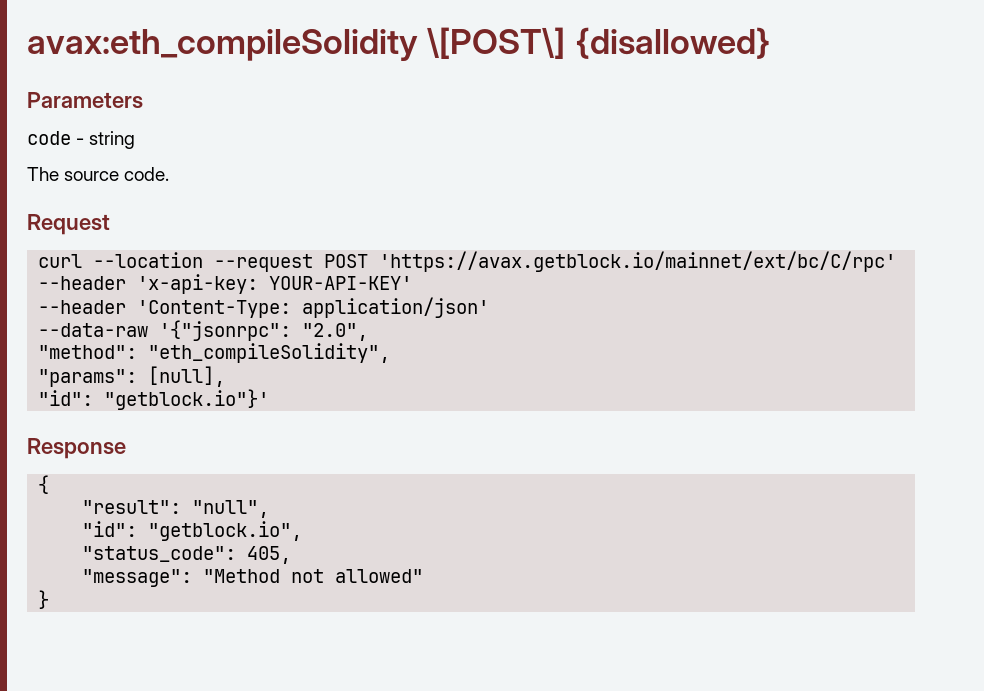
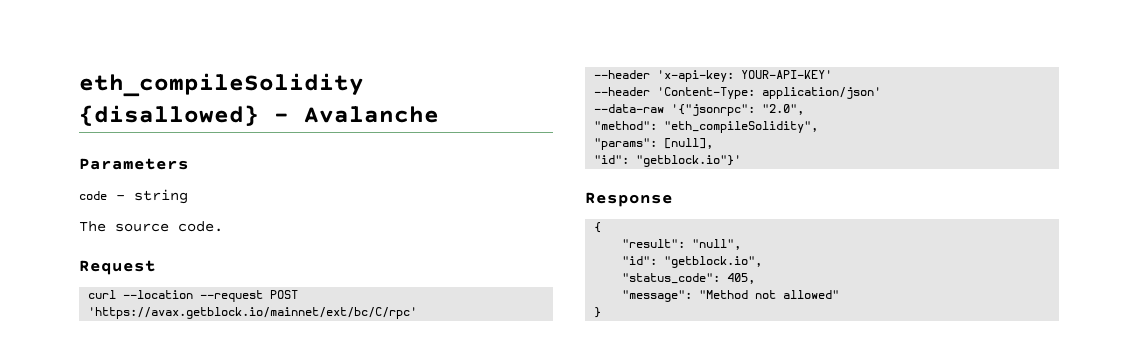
[27,27,566,61] avax:eth_compileSolidity \[POST\] -> [79,73,364,97] eth_compileSolidity
(771, 43) none -> [274,106,439,123] - Avalanche

